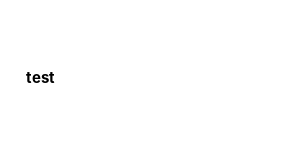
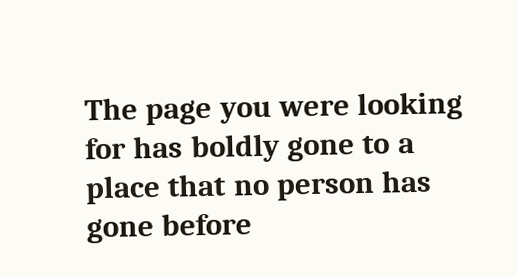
[26,72,55,83] test -> [84,91,464,126] [84,133,415,164] [85,169,433,205] [86,212,253,244] The page you were looking for has boldly gone to a place that no person has gone before

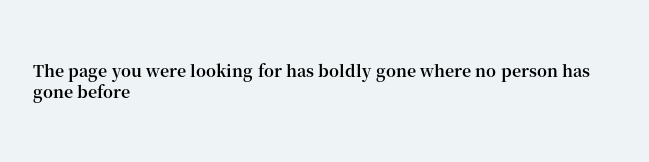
[361,135,415,155] [85,173,228,205] to a place that -> [418,63,471,77] where

